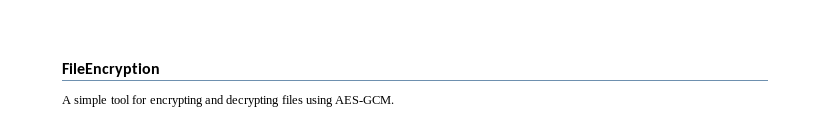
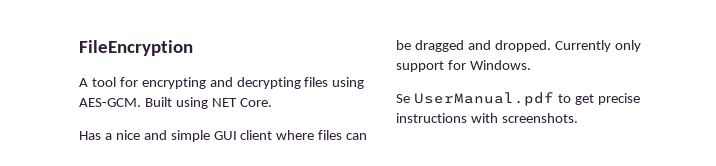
[74,95,108,107] simple -> (88, 82) none
(395, 100) none -> [144,97,272,109] [79,130,368,142] [396,40,641,52] [396,60,531,72] [396,92,640,106] [396,113,578,123] Built using NET Core. // Has a nice and simple GUI client where files can be dragged and dropped. Currently only support for Windows. // Se UserManual.pdf to get precise instructions with screenshots.

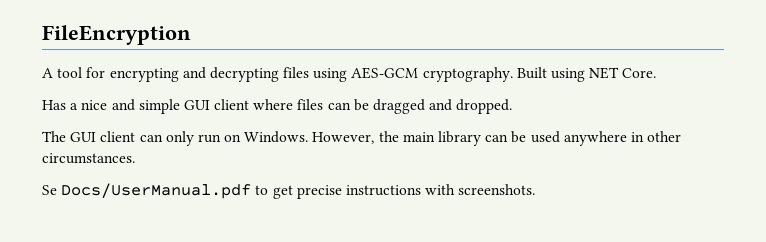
[79,98,141,107] AES-GCM. -> [351,67,513,82] AES-GCM cryptography.
[554,40,641,52] [396,60,531,72] Currently only support for Windows. -> [42,131,682,146] [42,153,135,164] // The GUI client can only run on Windows. However, the main library can be used anywhere in other circumstances.
[413,92,554,106] UserManual.pdf -> [61,183,252,199] Docs/UserManual.pdf

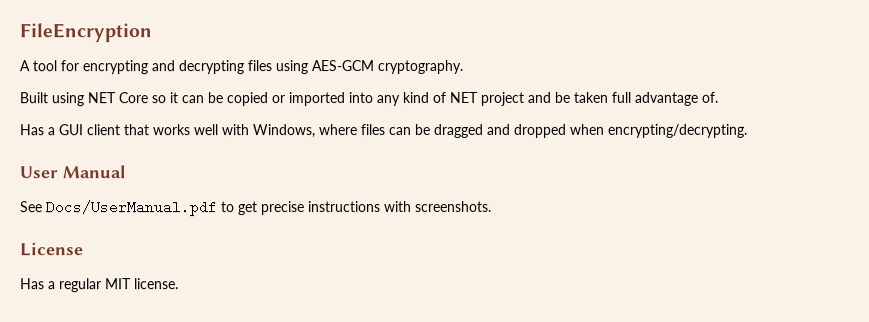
(513, 74) none -> (463, 67) //
[622,68,657,78] [42,99,250,114] Core. // Has a nice and simple GUI client -> [118,91,718,107] [19,124,315,139] Core so it can be copied or imported into any kind of NET project and be taken full advantage of. // Has a GUI client that works well with Windows,
[456,99,513,114] [42,131,682,146] [42,153,135,164] [42,185,57,195] dropped. // The GUI client can only run on Windows. However, the main library can be used anywhere in other circumstances. // Se -> [513,123,747,138] [20,165,126,179] [20,201,43,213] dropped when encrypting/decrypting. // User Manual // See
(536, 189) none -> [20,242,84,257] [20,278,179,293] // License // Has a regular MIT license.

